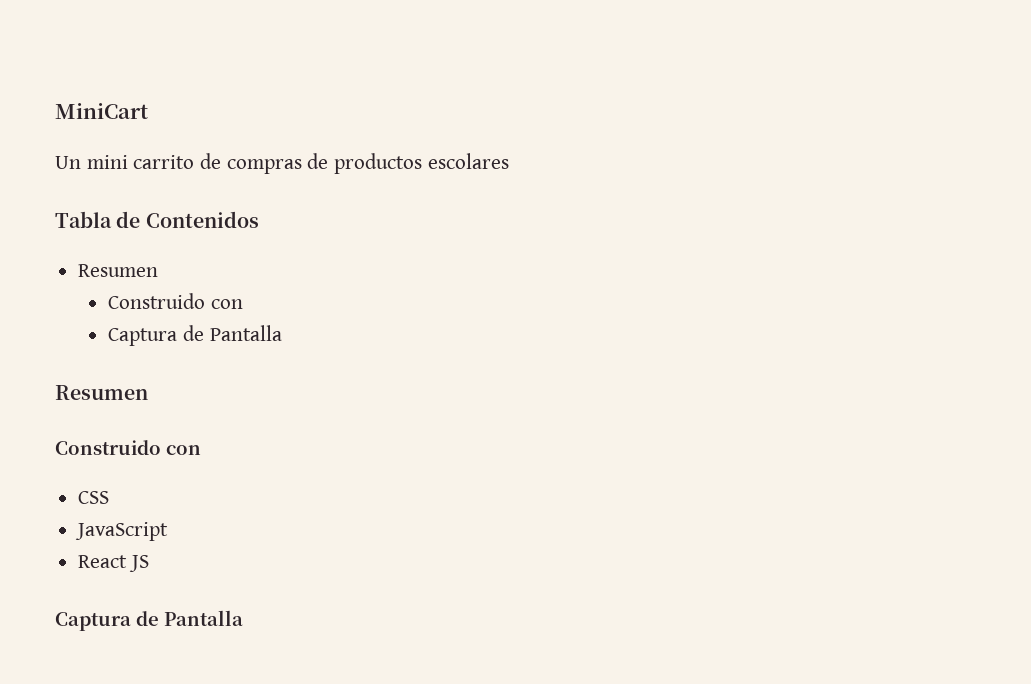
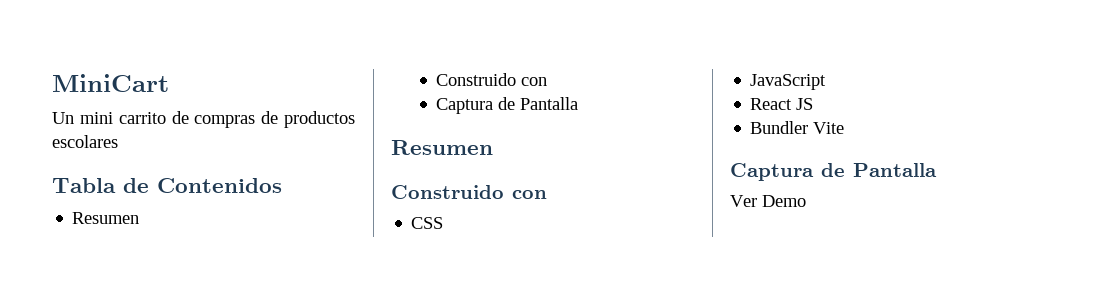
[55,610,243,631] // Captura de Pantalla -> [750,121,845,134] [730,163,937,181] [730,195,806,207] // Bundler Vite // Captura de Pantalla // Ver Demo

